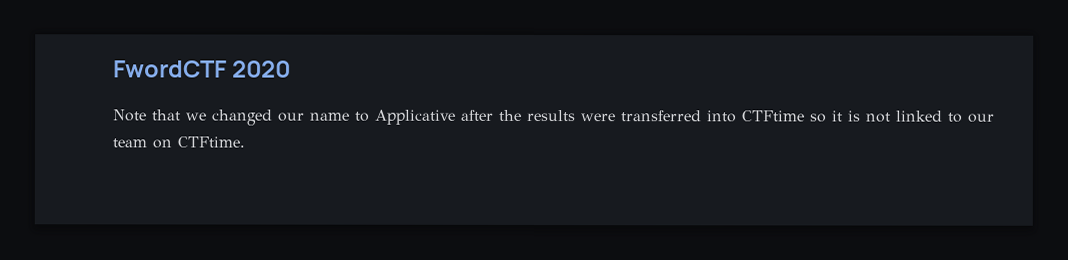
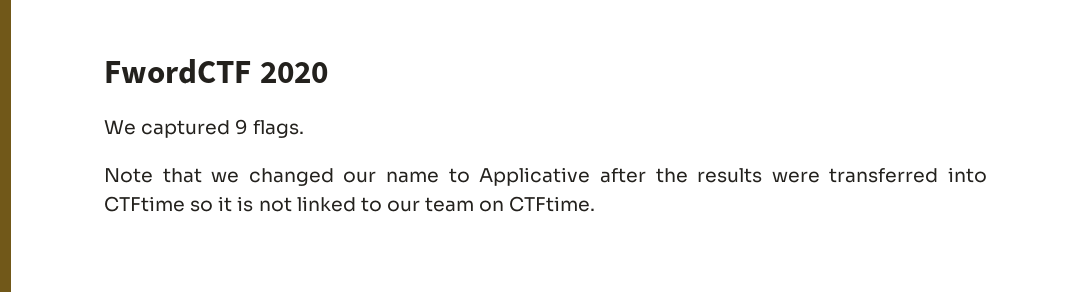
(292, 69) none -> [104,119,305,138] // We captured 9 flags.

